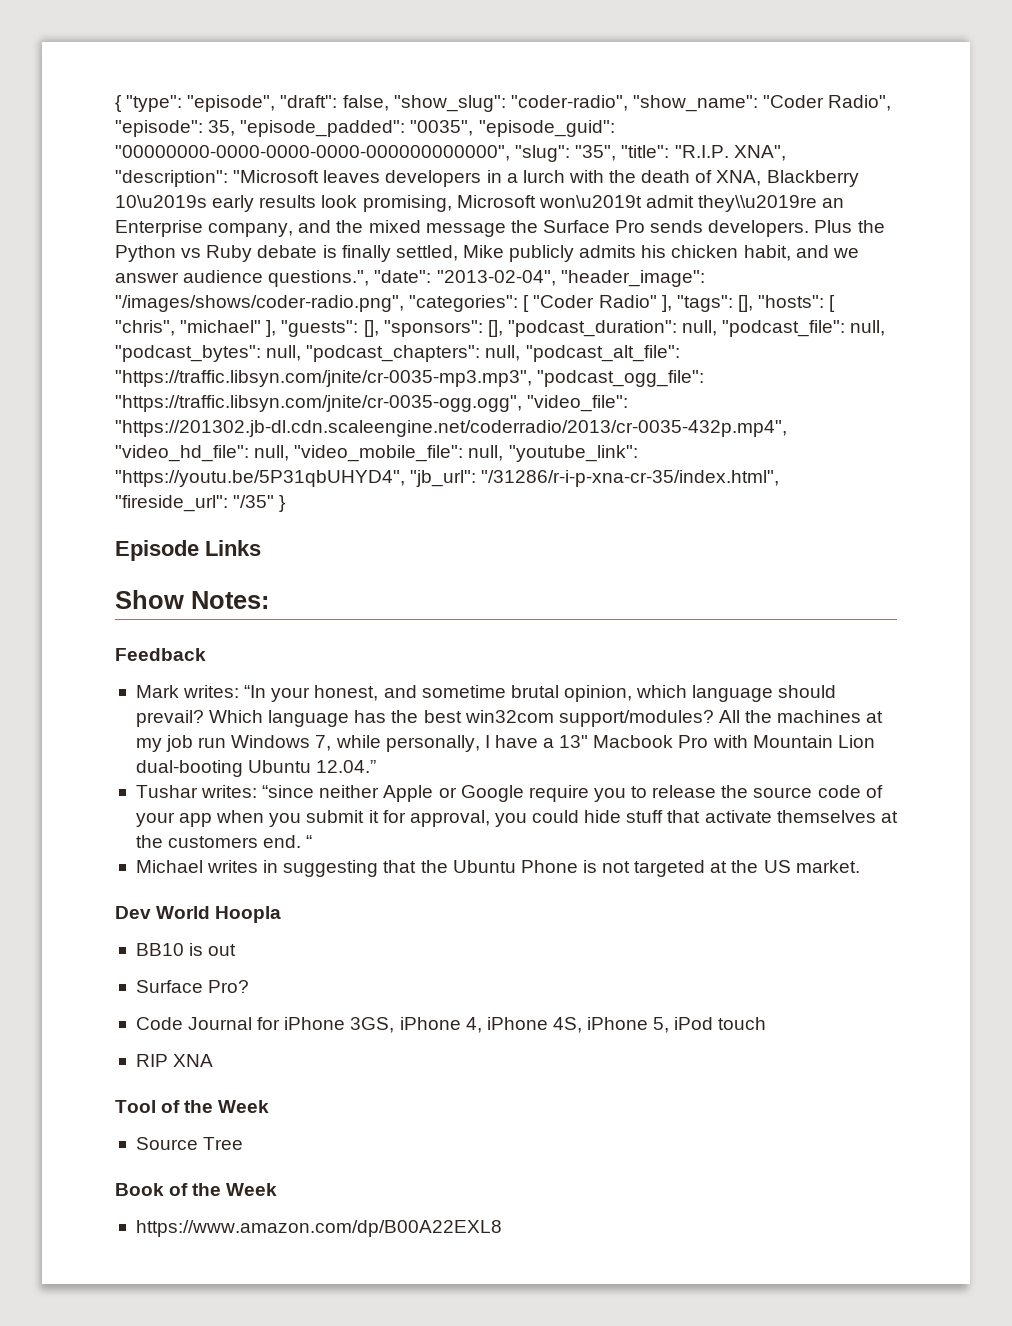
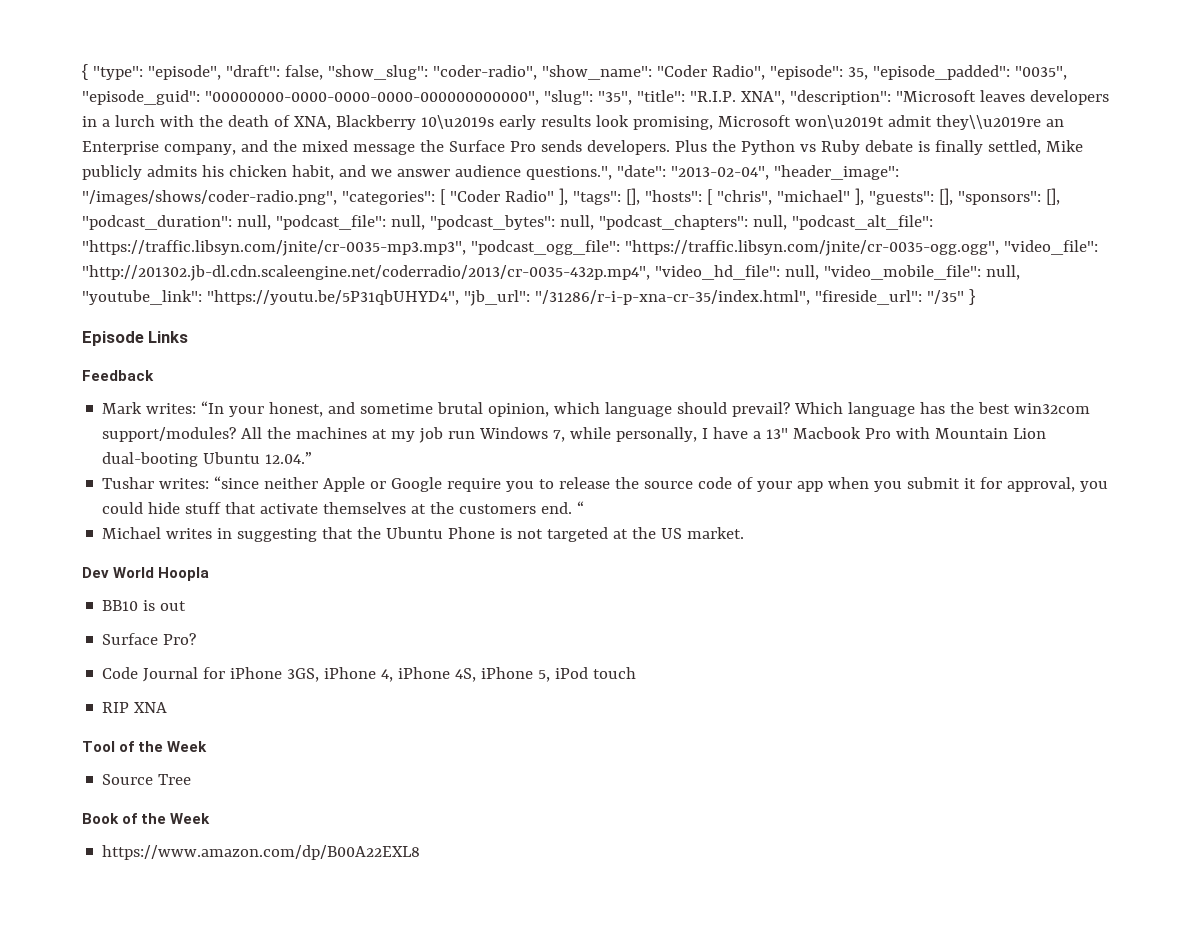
[115,420,787,437] "https://201302.jb-dl.cdn.scaleengine.net/coderradio/2013/cr-0035-432p.mp4", -> [82,265,650,281] "http://201302.jb-dl.cdn.scaleengine.net/coderradio/2013/cr-0035-432p.mp4",
[115,590,269,609] // Show Notes: -> (189, 337) none

